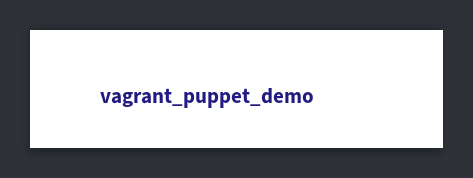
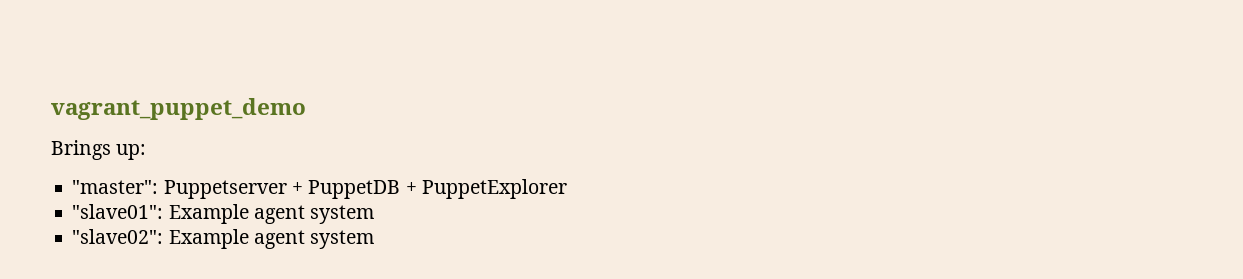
(314, 98) none -> [51,140,147,160] [72,179,567,199] [72,204,375,224] [72,229,375,249] // Brings up: // "master": Puppetserver + PuppetDB + PuppetExplorer // "slave01": Example agent system // "slave02": Example agent system

